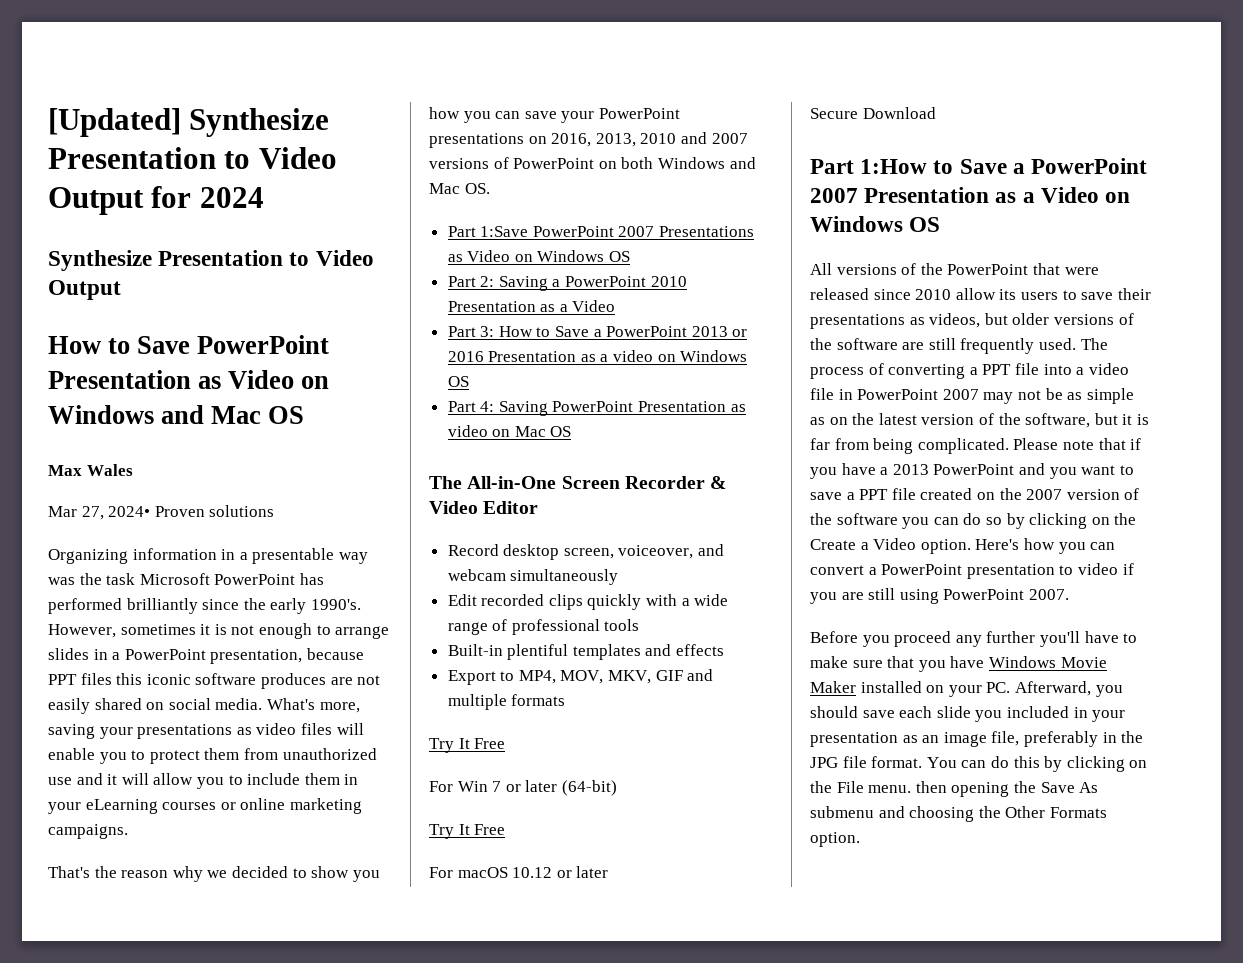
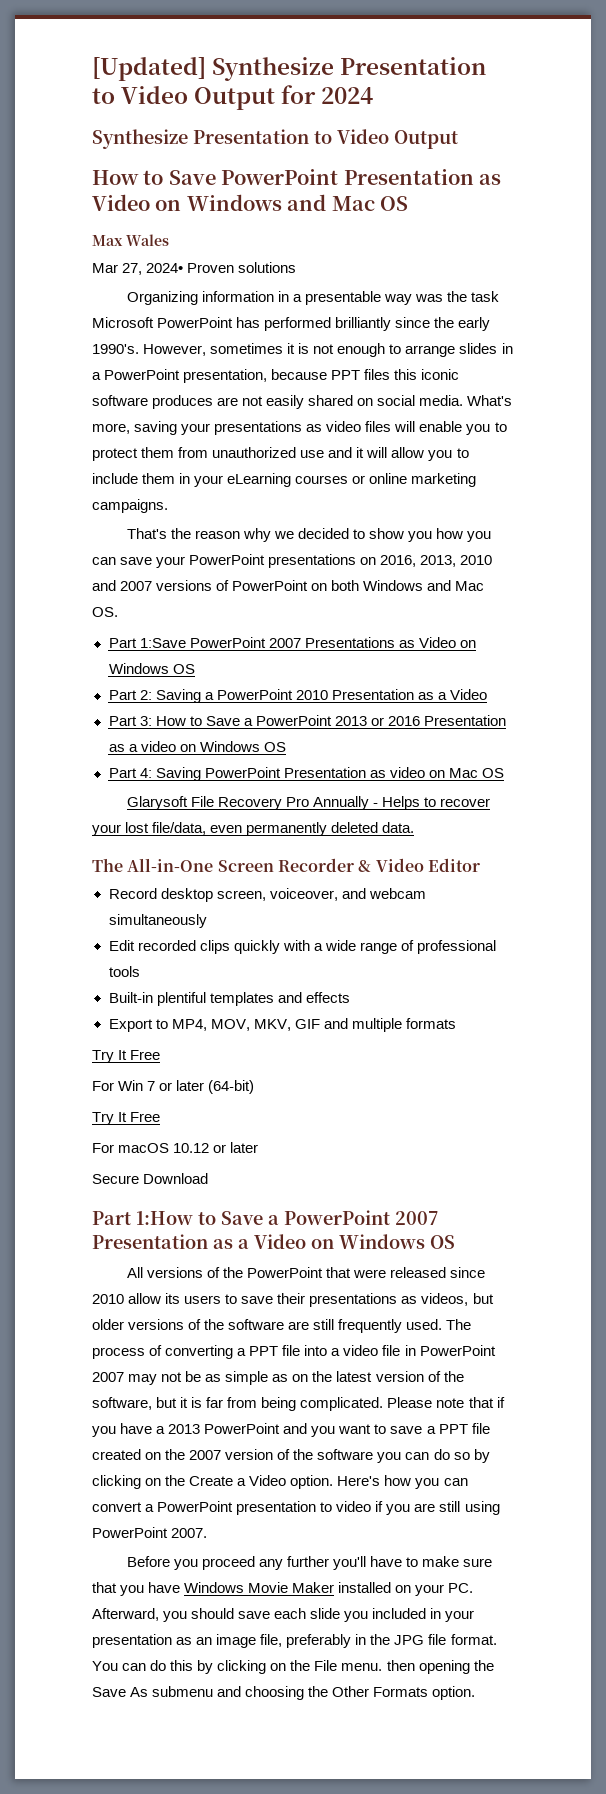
(572, 431) none -> [126,796,491,810] [92,822,415,836] // Glarysoft File Recovery Pro Annually - Helps to recover your lost file/data, even permanently deleted data.

